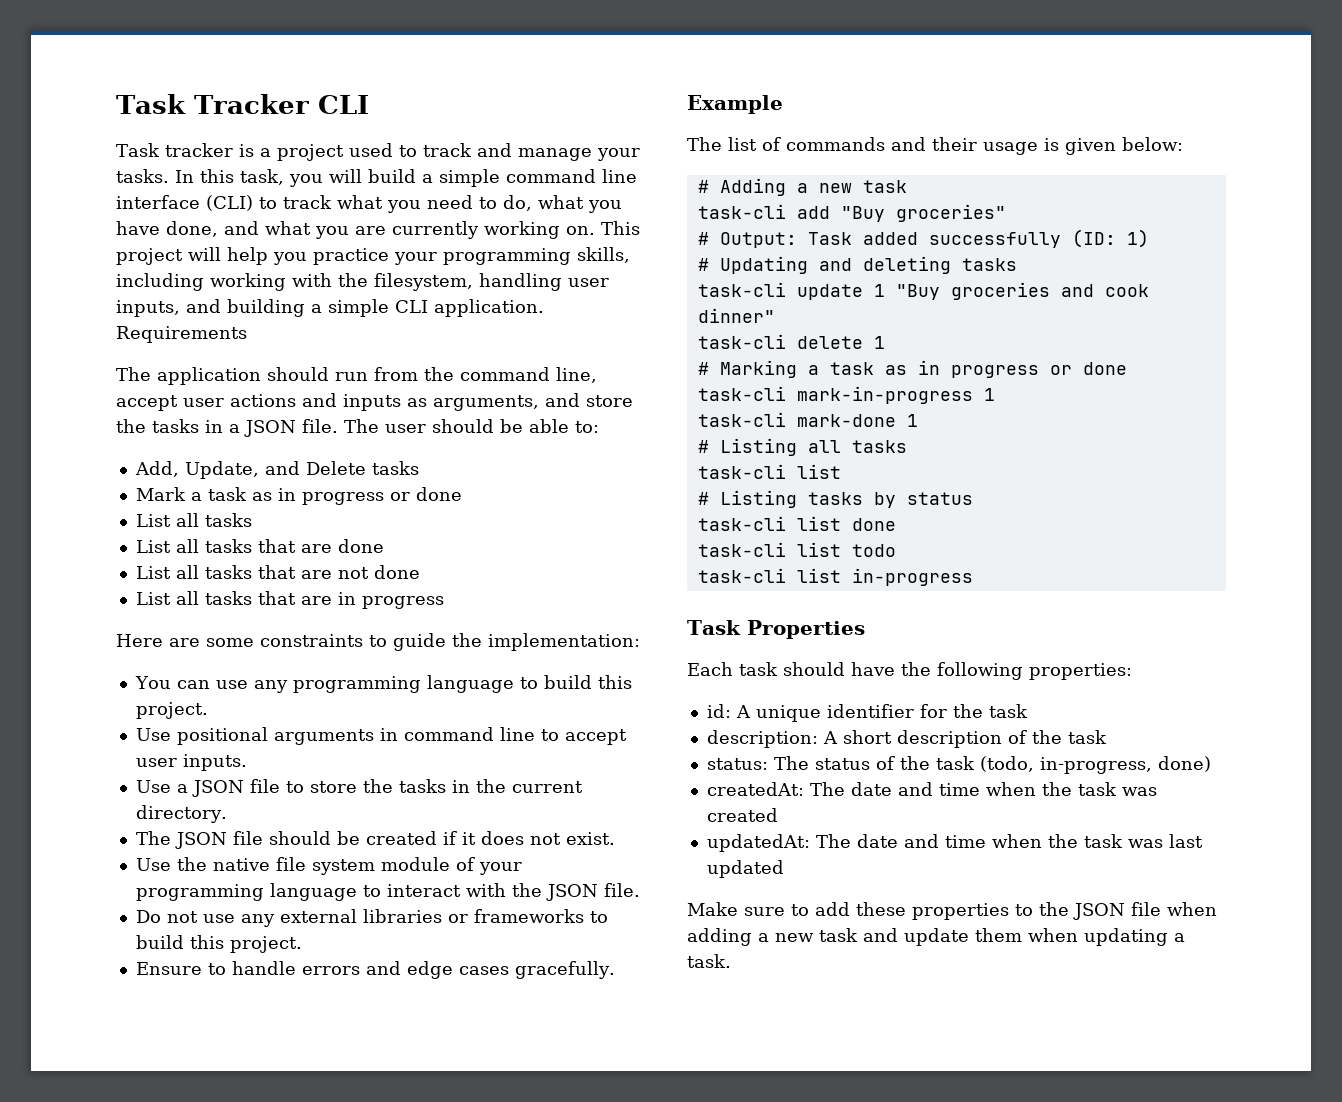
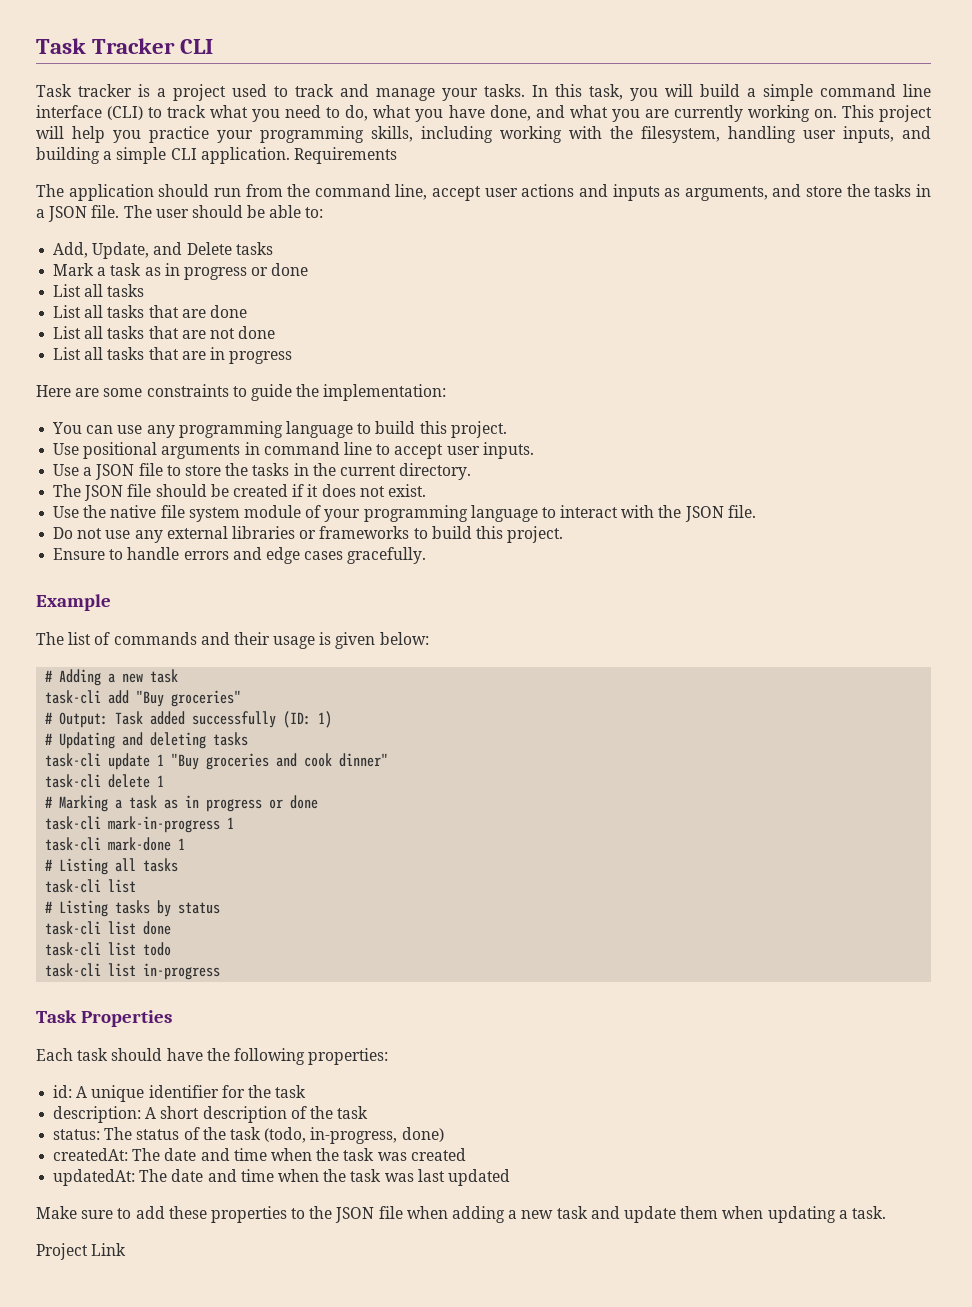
(731, 961) none -> [36,1243,127,1260] // Project Link

